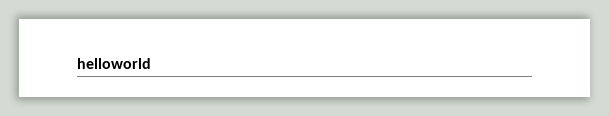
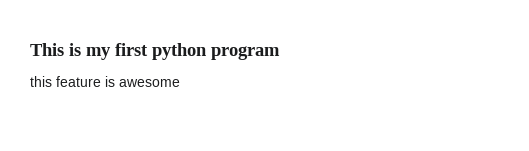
[77,58,151,69] helloworld -> [30,43,280,60] [30,76,180,87] This is my first python program // this feature is awesome

